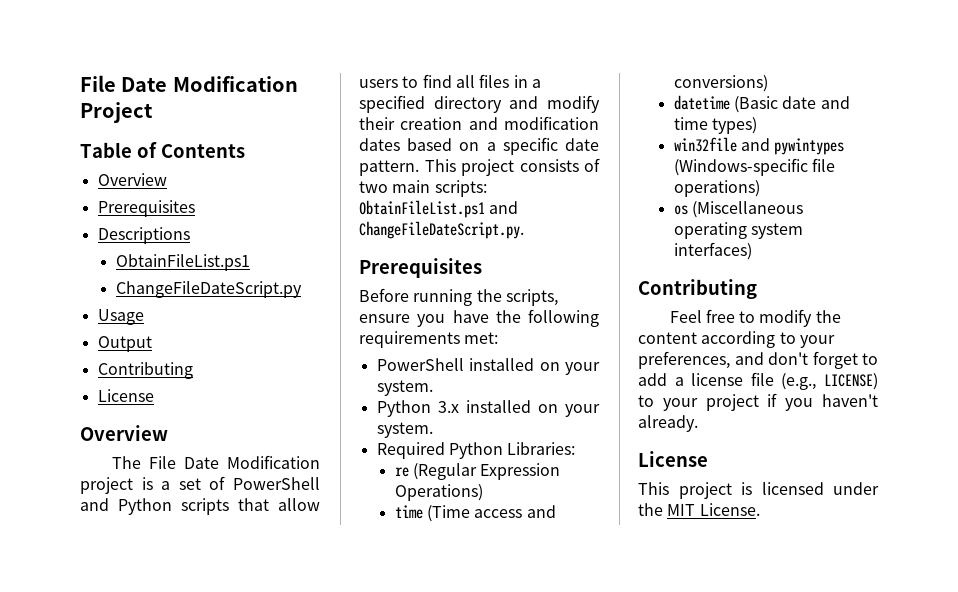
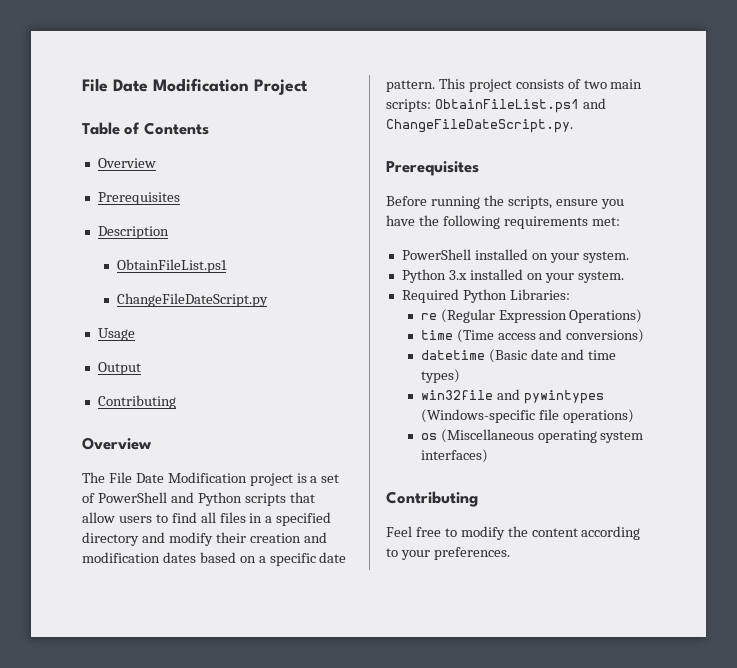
[97,227,190,244] Descriptions -> [97,226,169,239] Description
[97,389,154,402] // License -> (176, 402) none
[638,351,878,369] [638,372,878,390] [638,393,878,411] [638,415,698,432] [638,451,708,467] [638,482,879,499] [638,503,760,516] preferences, and don't forget to add a license file (e.g., LICENSE) to your project if you haven't already. // License // This project is licensed under the MIT License. -> [433,547,510,560] preferences.

